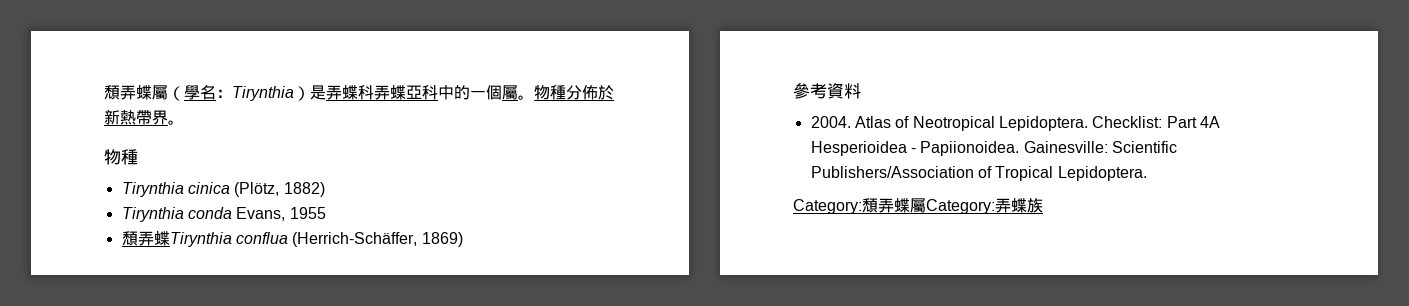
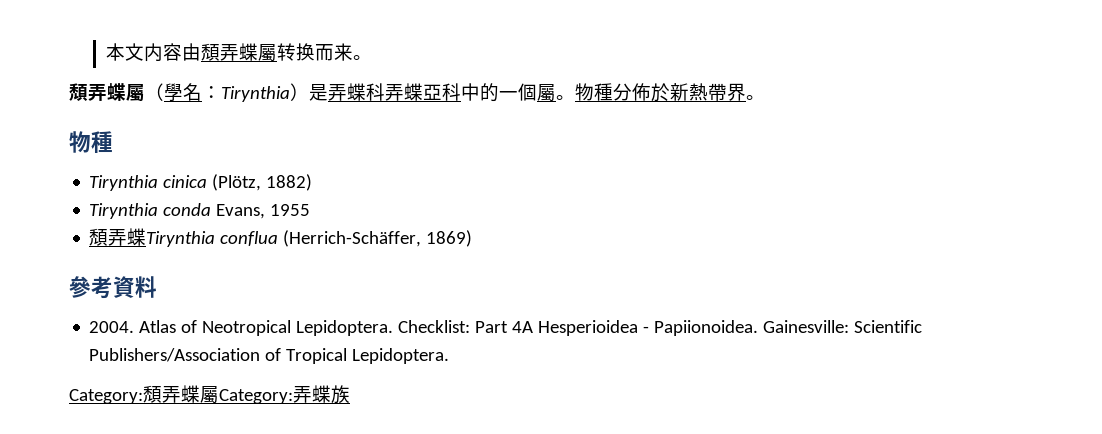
(104, 92) none -> [105,43,372,62] 本文内容由頹弄蝶屬转换而来。 //

